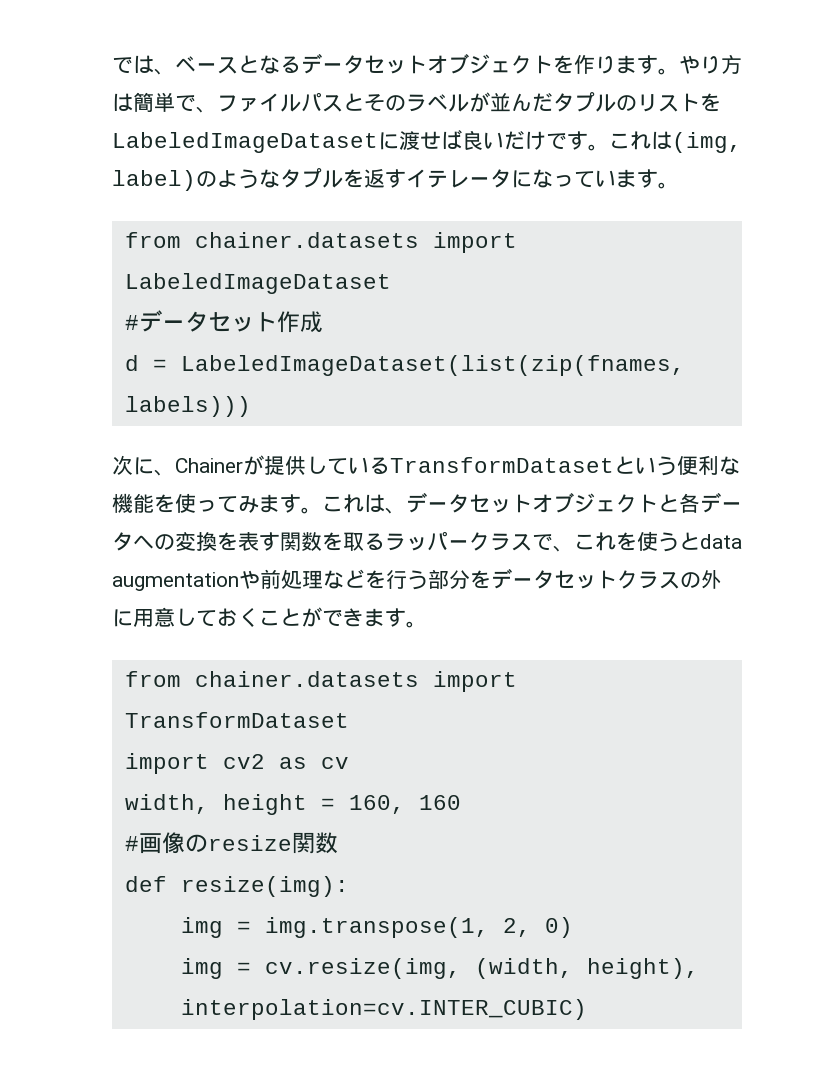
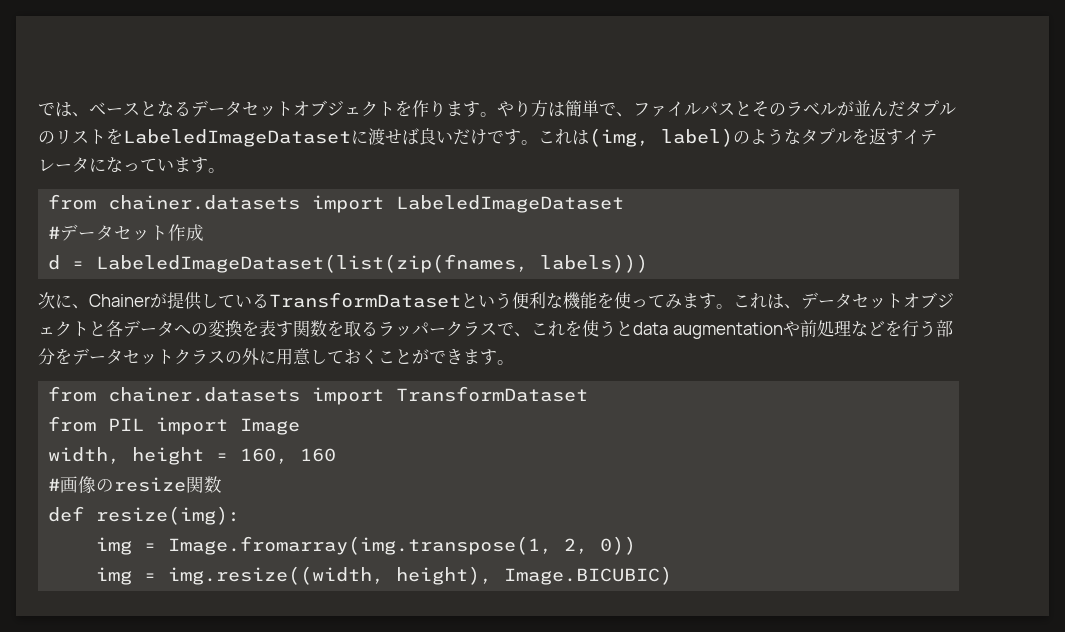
[124,753,349,774] import cv2 as cv -> [48,416,301,435] from PIL import Image
[264,917,573,938] [180,958,699,979] [180,999,587,1020] img.transpose(1, 2, 0) // img = cv.resize(img, (width, height), interpolation=cv.INTER_CUBIC) -> [168,536,637,555] [96,566,673,585] Image.fromarray(img.transpose(1, 2, 0)) // img = img.resize((width, height), Image.BICUBIC)

